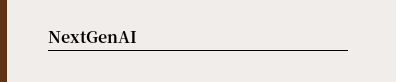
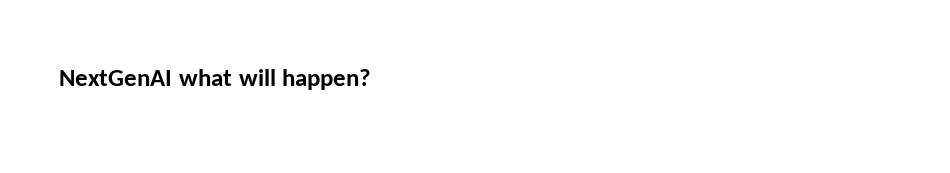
(137, 37) none -> [178,69,372,90] what will happen?

